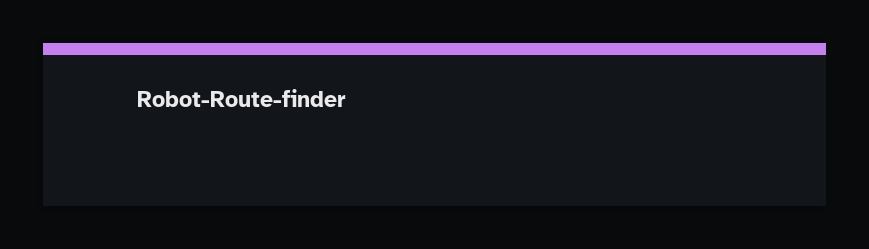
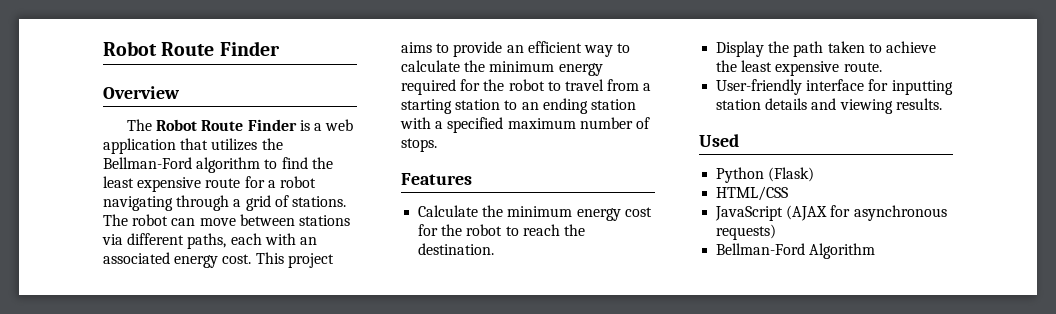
[137,89,346,107] Robot-Route-finder -> [103,41,280,56] [103,86,180,99] [127,119,354,131] [103,138,283,154] [103,157,333,173] [103,176,316,192] [103,195,346,211] [103,214,350,226] [102,233,317,249] [103,252,334,268] [401,41,631,57] [401,60,603,76] [401,79,652,95] [401,98,636,114] [400,117,650,133] [401,138,437,152] [401,173,472,185] [418,205,652,221] [418,224,585,236] [418,243,495,255] [716,41,936,57] [716,60,882,76] [716,79,953,95] [716,98,942,114] [699,134,739,147] [716,167,815,183] [716,186,789,201] [715,205,947,221] [716,224,777,240] [716,243,876,259] Robot Route Finder // Overview // The Robot Route Finder is a web application that utilizes the Bellman-Ford algorithm to find the least expensive route for a robot navigating through a grid of stations. The robot can move between stations via different paths, each with an associated energy cost. This project aims to provide an efficient way to calculate the minimum energy required for the robot to travel from a starting station to an ending station with a specified maximum number of stops. // Features // Calculate the minimum energy cost for the robot to reach the destination. // Display the path taken to achieve the least expensive route. // User-friendly interface for inputting station details and viewing results. // Used // Python (Flask) // HTML/CSS // JavaScript (AJAX for asynchronous requests) // Bellman-Ford Algorithm

